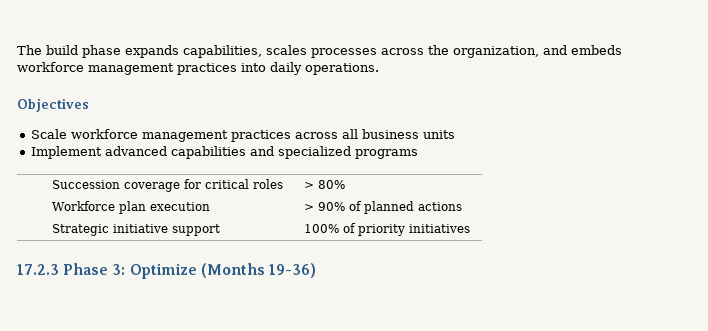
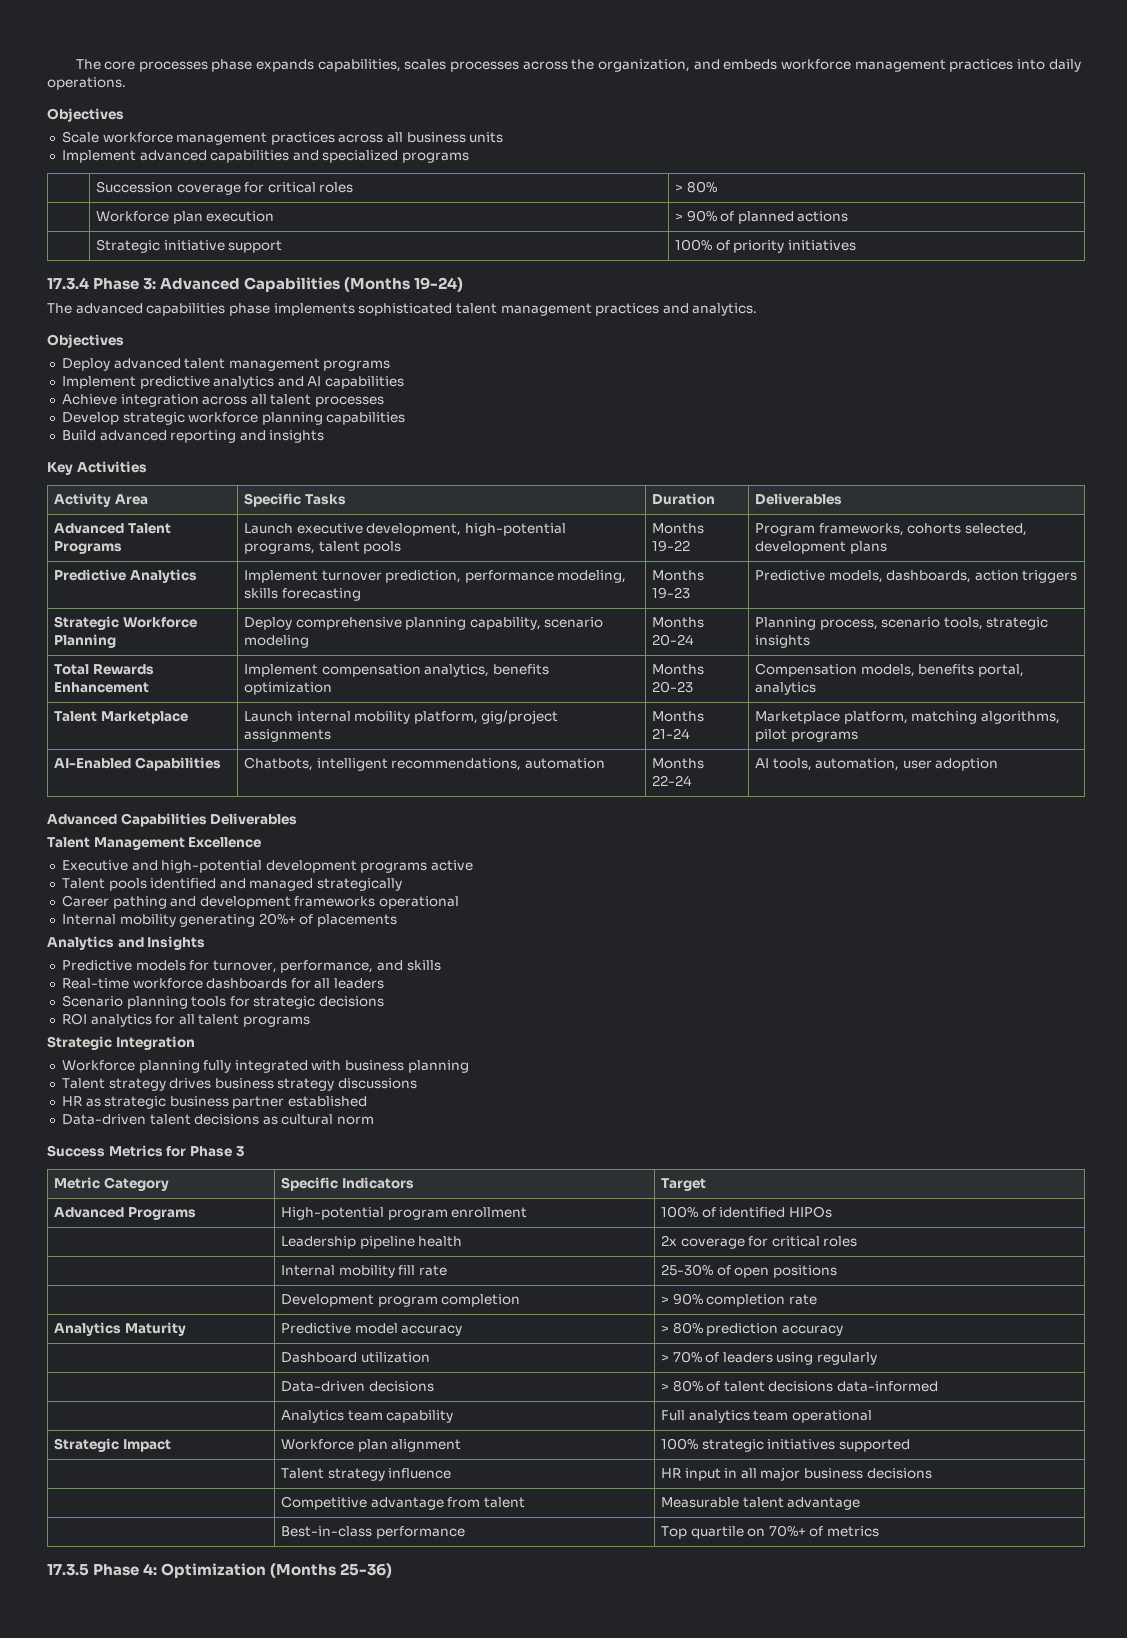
[17,45,78,55] The build -> [75,59,208,72] The core processes
[17,264,59,275] 17.2.3 -> [47,277,89,290] 17.3.4
[129,263,316,279] Optimize (Months 19-36) -> [160,277,464,292] [47,303,758,316] [47,334,124,348] [61,358,391,371] [61,376,405,389] [61,394,385,407] [61,412,406,425] [61,430,325,443] [47,461,147,475] [53,493,148,507] [243,493,346,507] [651,493,715,505] [754,493,842,505] [53,523,171,534] [53,541,122,554] [243,523,566,536] [243,541,402,554] [651,523,704,534] [651,540,690,552] [754,523,1027,536] [754,541,887,554] [53,569,197,583] [243,570,627,583] [243,588,361,601] [651,570,704,581] [651,587,690,599] [754,570,1078,583] [53,616,197,630] [53,634,116,648] [243,617,604,630] [243,635,309,648] [651,617,704,628] [651,634,694,646] [754,617,1049,630] [754,635,810,648] [53,664,154,675] [53,682,149,693] [243,664,549,677] [243,682,332,695] [651,664,704,675] [651,681,693,693] [754,663,1024,677] [754,682,816,695] [53,711,188,724] [243,710,559,724] [243,729,331,742] [651,711,704,722] [651,728,690,739] [754,711,1060,724] [754,729,858,742] [53,757,221,771] [243,757,605,771] [651,758,704,769] [651,775,692,786] [754,758,999,771] [47,813,298,827] [47,837,262,850] [61,860,474,873] [61,878,403,891] [61,895,460,909] [61,913,398,927] [47,936,206,950] [61,960,441,973] [61,978,385,989] [61,995,385,1009] [61,1013,311,1027] [47,1036,195,1050] [61,1060,469,1073] [61,1078,418,1091] [61,1096,368,1109] [61,1114,375,1125] [47,1145,245,1157] [53,1177,169,1191] [280,1177,414,1191] [660,1178,706,1191] [53,1207,196,1220] [280,1207,528,1220] [660,1206,832,1218] [280,1236,463,1249] [660,1235,858,1249] [280,1265,447,1278] [660,1264,837,1278] [280,1294,521,1307] [660,1293,817,1307] [53,1322,186,1336] [280,1323,463,1336] [660,1322,843,1336] [280,1352,430,1363] [660,1351,878,1365] [280,1381,434,1392] [660,1380,939,1392] [280,1410,454,1423] [660,1410,872,1423] [53,1438,171,1452] [280,1439,462,1452] [660,1438,910,1452] [280,1468,452,1481] [660,1467,932,1481] [280,1496,525,1510] [660,1497,861,1510] [280,1526,465,1539] [660,1525,880,1539] [47,1563,393,1578] Advanced Capabilities (Months 19-24) // The advanced capabilities phase implements sophisticated talent management practices and analytics. // Objectives // Deploy advanced talent management programs // Implement predictive analytics and AI capabilities // Achieve integration across all talent processes // Develop strategic workforce planning capabilities // Build advanced reporting and insights // Key Activities // Activity Area | Specific Tasks | Duration | Deliverables // Advanced Talent Programs | Launch executive development, high-potential programs, talent pools | Months 19-22 | Program frameworks, cohorts selected, development plans // Predictive Analytics | Implement turnover prediction, performance modeling, skills forecasting | Months 19-23 | Predictive models, dashboards, action triggers // Strategic Workforce Planning | Deploy comprehensive planning capability, scenario modeling | Months 20-24 | Planning process, scenario tools, strategic insights // Total Rewards Enhancement | Implement compensation analytics, benefits optimization | Months 20-23 | Compensation models, benefits portal, analytics // Talent Marketplace | Launch internal mobility platform, gig/project assignments | Months 21-24 | Marketplace platform, matching algorithms, pilot programs // AI-Enabled Capabilities | Chatbots, intelligent recommendations, automation | Months 22-24 | AI tools, automation, user adoption // Advanced Capabilities Deliverables // Talent Management Excellence // Executive and high-potential development programs active // Talent pools identified and managed strategically // Career pathing and development frameworks operational // Internal mobility generating 20%+ of placements // Analytics and Insights // Predictive models for turnover, performance, and skills // Real-time workforce dashboards for all leaders // Scenario planning tools for strategic decisions // ROI analytics for all talent programs // Strategic Integration // Workforce planning fully integrated with business planning // Talent strategy drives business strategy discussions // HR as strategic business partner established // Data-driven talent decisions as cultural norm // Success Metrics for Phase 3 // Metric Category | Specific Indicators | Target // Advanced Programs | High-potential program enrollment | 100% of identified HIPOs // | Leadership pipeline health | 2x coverage for critical roles // | Internal mobility fill rate | 25-30% of open positions // | Development program completion | > 90% completion rate // Analytics Maturity | Predictive model accuracy | > 80% prediction accuracy // | Dashboard utilization | > 70% of leaders using regularly // | Data-driven decisions | > 80% of talent decisions data-informed // | Analytics team capability | Full analytics team operational // Strategic Impact | Workforce plan alignment | 100% strategic initiatives supported // | Talent strategy influence | HR input in all major business decisions // | Competitive advantage from talent | Measurable talent advantage // | Best-in-class performance | Top quartile on 70%+ of metrics // 17.3.5 Phase 4: Optimization (Months 25-36)

